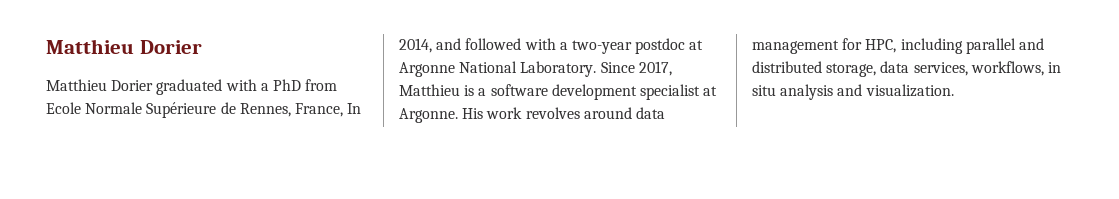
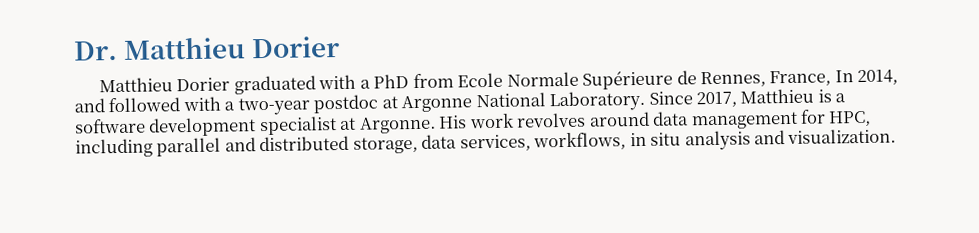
(46, 46) none -> [73,40,118,61] Dr.

